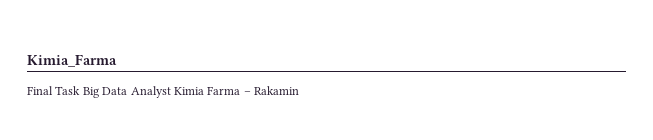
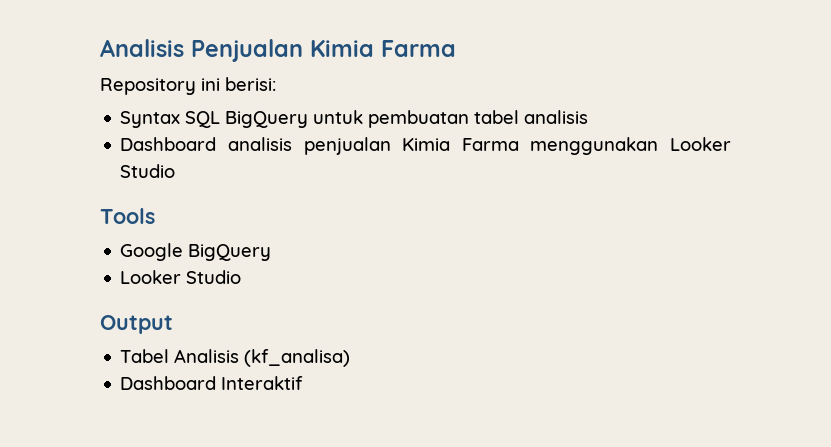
[27,54,117,67] [27,86,299,98] Kimia_Farma // Final Task Big Data Analyst Kimia Farma – Rakamin -> [100,39,456,62] [100,77,276,95] [120,110,589,128] [120,137,731,155] [120,164,176,178] [100,208,155,224] [120,243,272,261] [120,270,242,284] [100,315,173,334] [120,349,351,367] [120,376,304,390] Analisis Penjualan Kimia Farma // Repository ini berisi: // Syntax SQL BigQuery untuk pembuatan tabel analisis // Dashboard analisis penjualan Kimia Farma menggunakan Looker Studio // Tools // Google BigQuery // Looker Studio // Output // Tabel Analisis (kf_analisa) // Dashboard Interaktif

